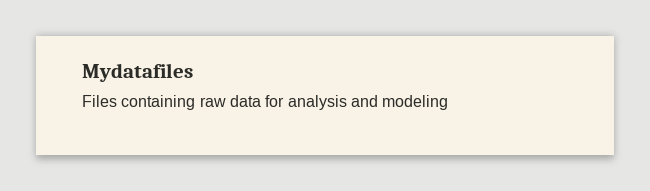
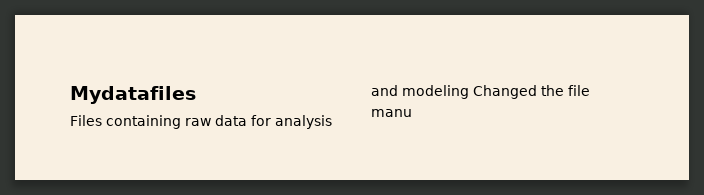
(449, 102) none -> [473,85,590,99] [371,109,412,117] Changed the file manu

